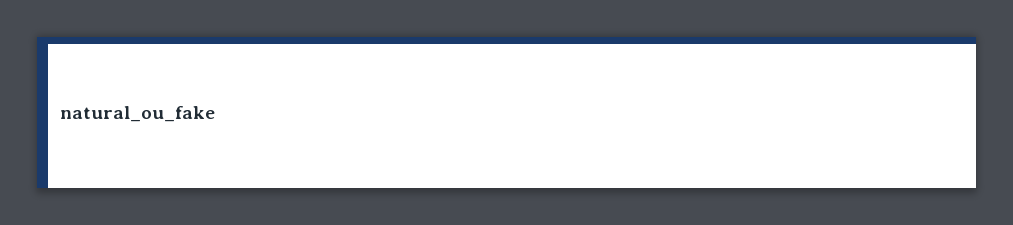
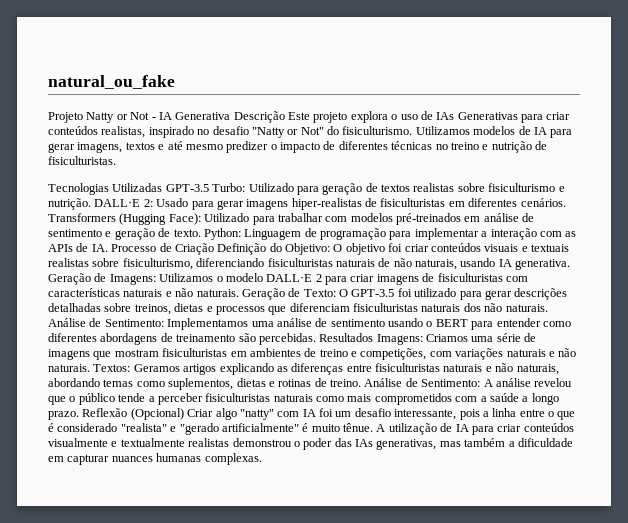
(215, 114) none -> [48,111,571,123] [48,126,573,138] [48,141,547,153] [48,156,116,165] [48,183,565,195] [48,198,566,210] [48,213,535,225] [48,228,577,240] [48,243,569,255] [48,258,571,270] [48,273,528,285] [48,288,568,300] [48,303,548,315] [48,318,571,330] [48,333,537,345] [48,348,577,360] [48,363,559,375] [48,378,573,390] [48,393,559,405] [48,408,576,420] [48,423,574,435] [48,438,573,450] [48,453,262,465] // Projeto Natty or Not - IA Generativa Descrição Este projeto explora o uso de IAs Generativas para criar conteúdos realistas, inspirado no desafio "Natty or Not" do fisiculturismo. Utilizamos modelos de IA para gerar imagens, textos e até mesmo predizer o impacto de diferentes técnicas no treino e nutrição de fisiculturistas. // Tecnologias Utilizadas GPT-3.5 Turbo: Utilizado para geração de textos realistas sobre fisiculturismo e nutrição. DALL·E 2: Usado para gerar imagens hiper-realistas de fisiculturistas em diferentes cenários. Transformers (Hugging Face): Utilizado para trabalhar com modelos pré-treinados em análise de sentimento e geração de texto. Python: Linguagem de programação para implementar a interação com as APIs de IA. Processo de Criação Definição do Objetivo: O objetivo foi criar conteúdos visuais e textuais realistas sobre fisiculturismo, diferenciando fisiculturistas naturais de não naturais, usando IA generativa. Geração de Imagens: Utilizamos o modelo DALL·E 2 para criar imagens de fisiculturistas com características naturais e não naturais. Geração de Texto: O GPT-3.5 foi utilizado para gerar descrições detalhadas sobre treinos, dietas e processos que diferenciam fisiculturistas naturais dos não naturais. Análise de Sentimento: Implementamos uma análise de sentimento usando o BERT para entender como diferentes abordagens de treinamento são percebidas. Resultados Imagens: Criamos uma série de imagens que mostram fisiculturistas em ambientes de treino e competições, com variações naturais e não naturais. Textos: Geramos artigos explicando as diferenças entre fisiculturistas naturais e não naturais, abordando temas como suplementos, dietas e rotinas de treino. Análise de Sentimento: A análise revelou que o público tende a perceber fisiculturistas naturais como mais comprometidos com a saúde a longo prazo. Reflexão (Opcional) Criar algo "natty" com IA foi um desafio interessante, pois a linha entre o que é considerado "realista" e "gerado artificialmente" é muito tênue. A utilização de IA para criar conteúdos visualmente e textualmente realistas demonstrou o poder das IAs generativas, mas também a dificuldade em capturar nuances humanas complexas.

